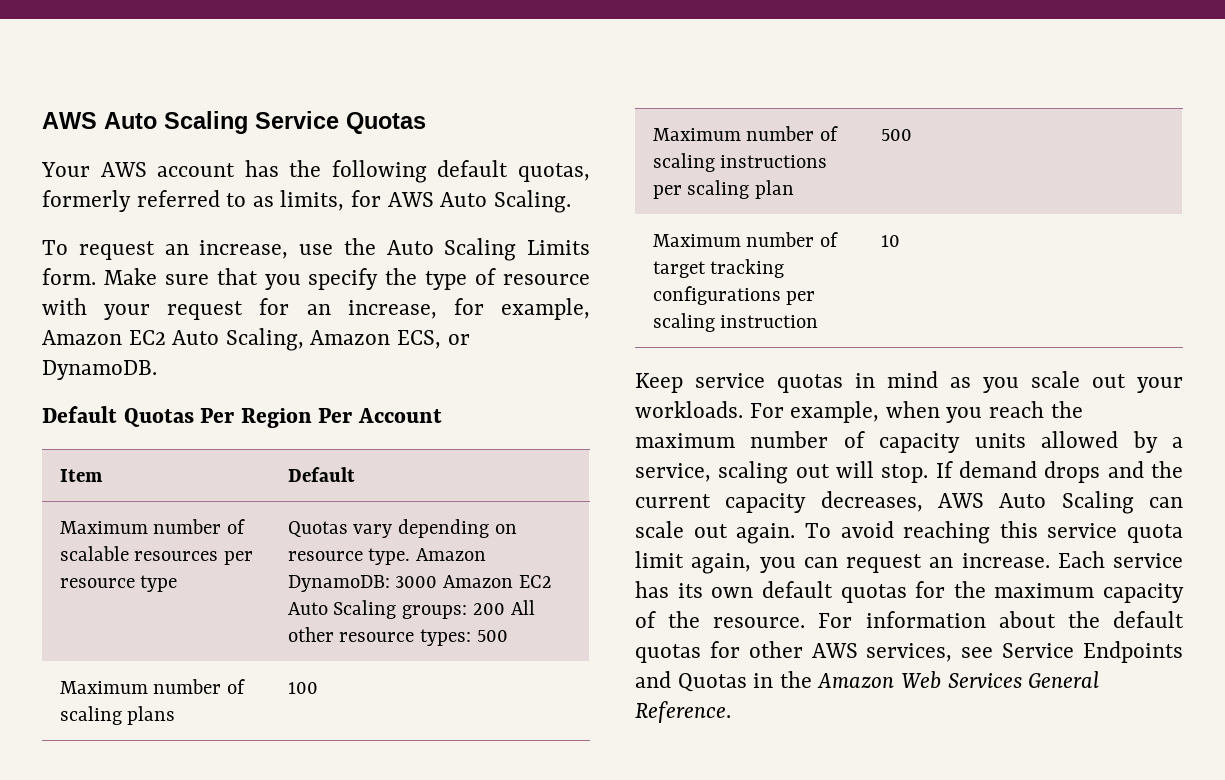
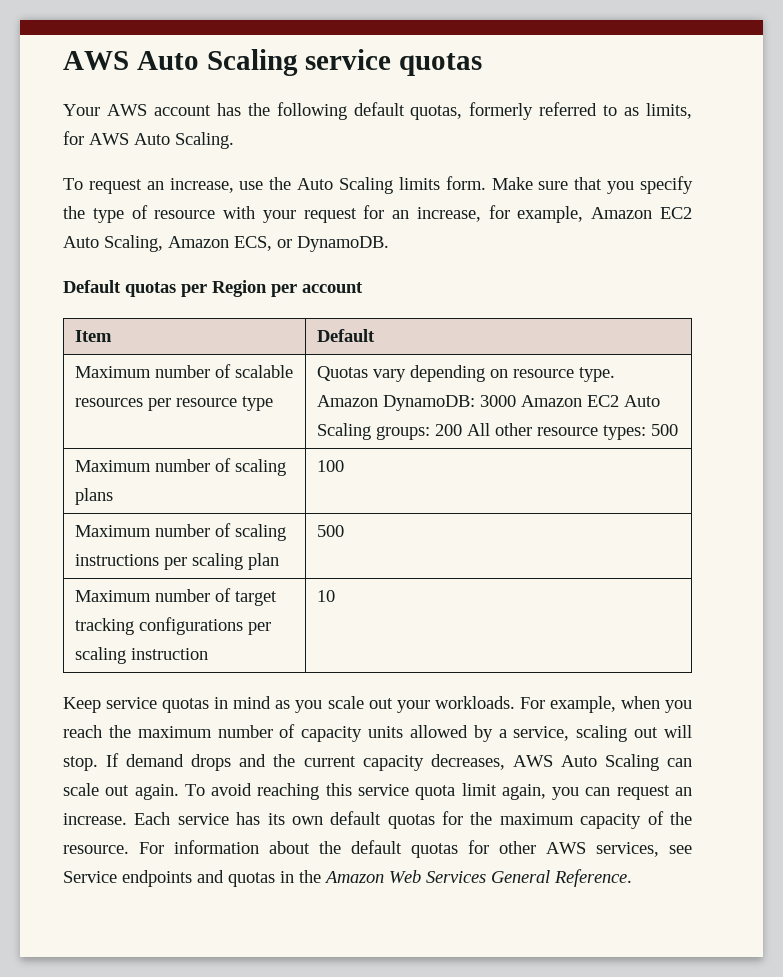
[42,111,426,134] AWS Auto Scaling Service Quotas -> [63,49,483,76] AWS Auto Scaling service quotas
[527,240,590,255] Limits -> [398,177,440,190] limits
[123,408,443,428] Quotas Per Region Per Account -> [125,280,363,297] quotas per Region per account
[1083,641,1183,663] [635,671,747,692] Endpoints and Quotas -> [122,870,275,887] endpoints and quotas

